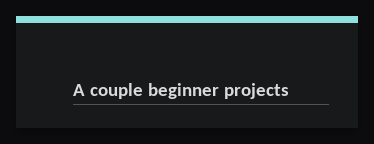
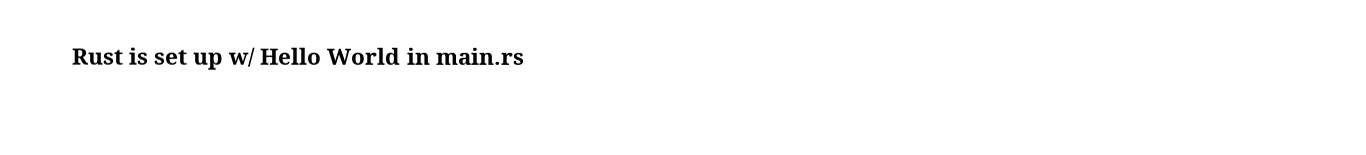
[73,83,289,99] A couple beginner projects -> [72,47,525,70] Rust is set up w/ Hello World in main.rs

